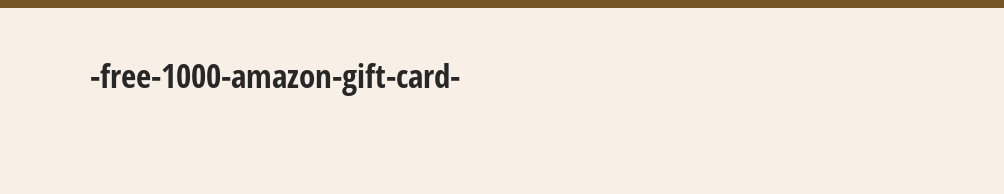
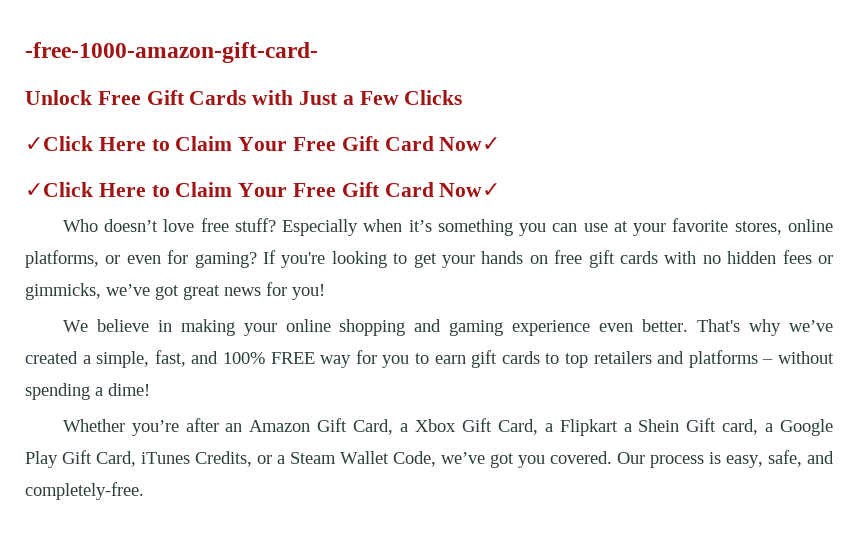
(460, 79) none -> [25,90,463,105] [25,136,501,151] [25,182,501,197] [62,218,833,236] [25,250,833,268] [25,282,325,300] [62,319,833,336] [25,350,835,368] [25,383,150,400] [62,418,833,436] [25,450,834,468] [25,482,144,500] // Unlock Free Gift Cards with Just a Few Clicks // ✓Click Here to Claim Your Free Gift Card Now✓ // ✓Click Here to Claim Your Free Gift Card Now✓ // Who doesn’t love free stuff? Especially when it’s something you can use at your favorite stores, online platforms, or even for gaming? If you're looking to get your hands on free gift cards with no hidden fees or gimmicks, we’ve got great news for you! // We believe in making your online shopping and gaming experience even better. That's why we’ve created a simple, fast, and 100% FREE way for you to earn gift cards to top retailers and platforms – without spending a dime! // Whether you’re after an Amazon Gift Card, a Xbox Gift Card, a Flipkart a Shein Gift card, a Google Play Gift Card, iTunes Credits, or a Steam Wallet Code, we’ve got you covered. Our process is easy, safe, and completely-free.

